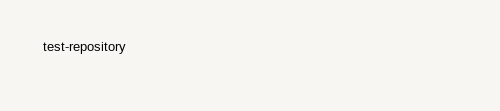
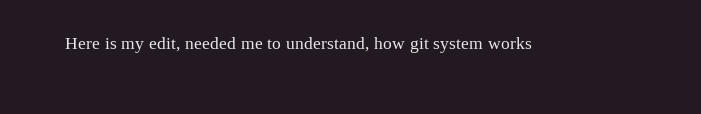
[43,42,126,54] test-repository -> [65,37,532,53] Here is my edit, needed me to understand, how git system works

